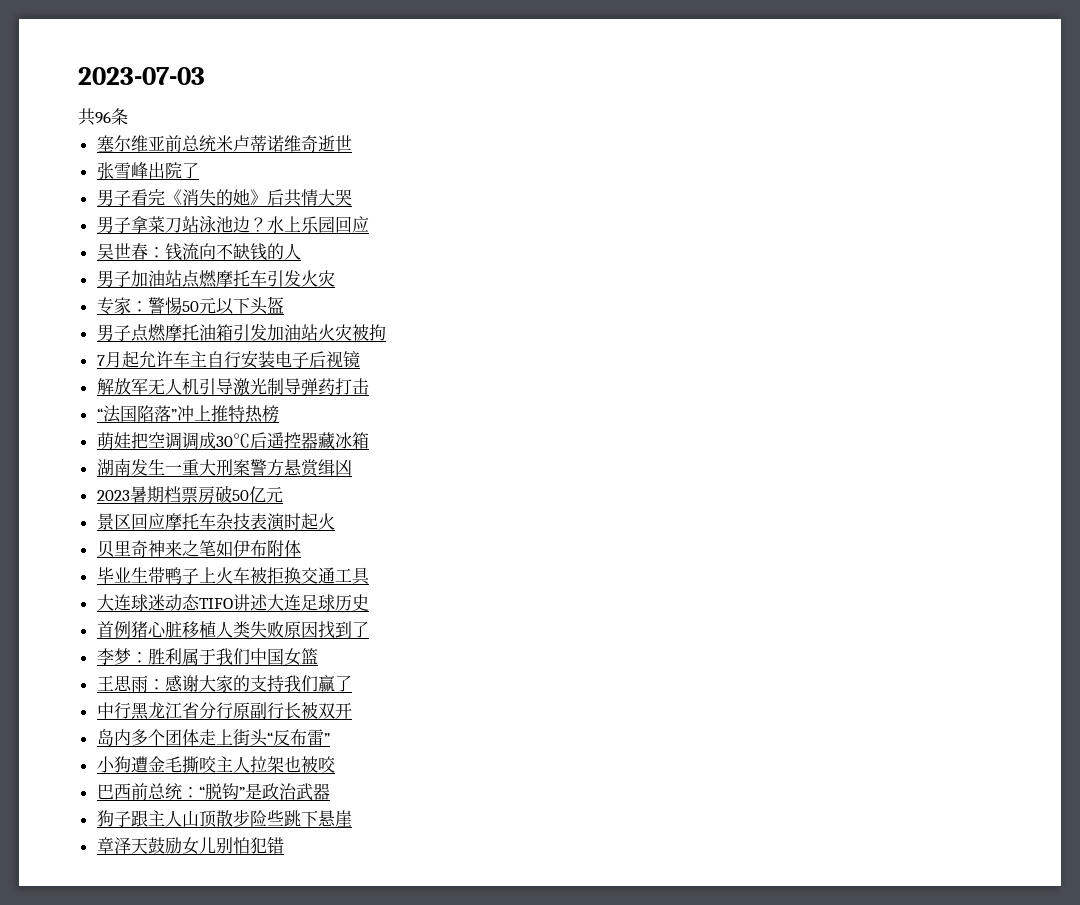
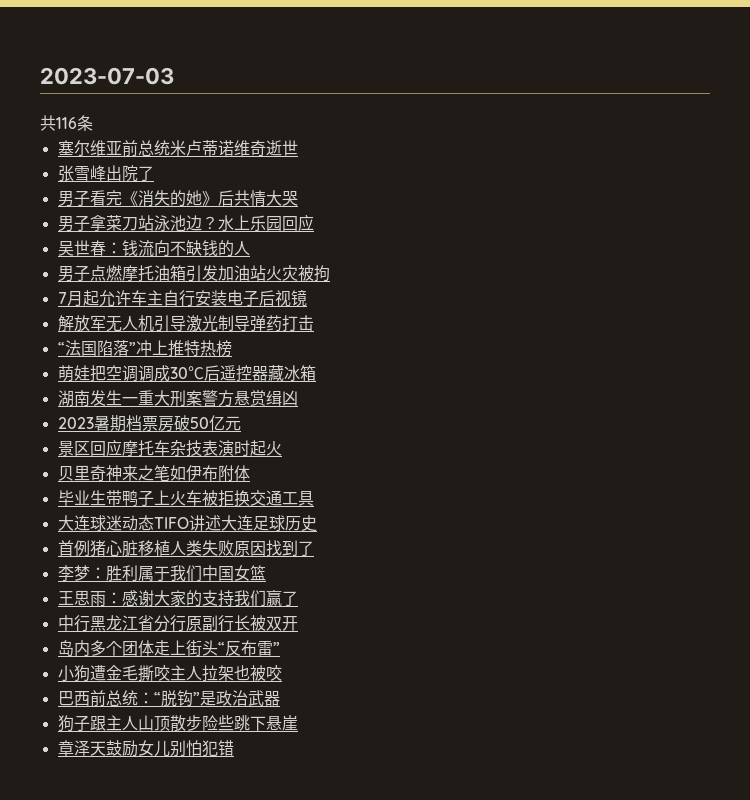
[95,111,111,124] 96 -> [56,117,77,129] 116
[96,270,335,288] [96,296,284,315] // 男子加油站点燃摩托车引发火灾 // 专家：警惕50元以下头盔 -> (250, 248) none

